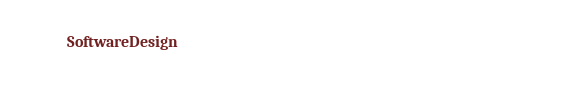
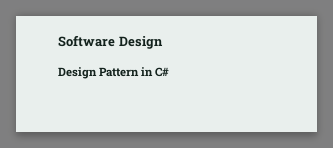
[67,35,178,50] SoftwareDesign -> [58,35,163,49] [58,67,170,79] Software Design // Design Pattern in C#

